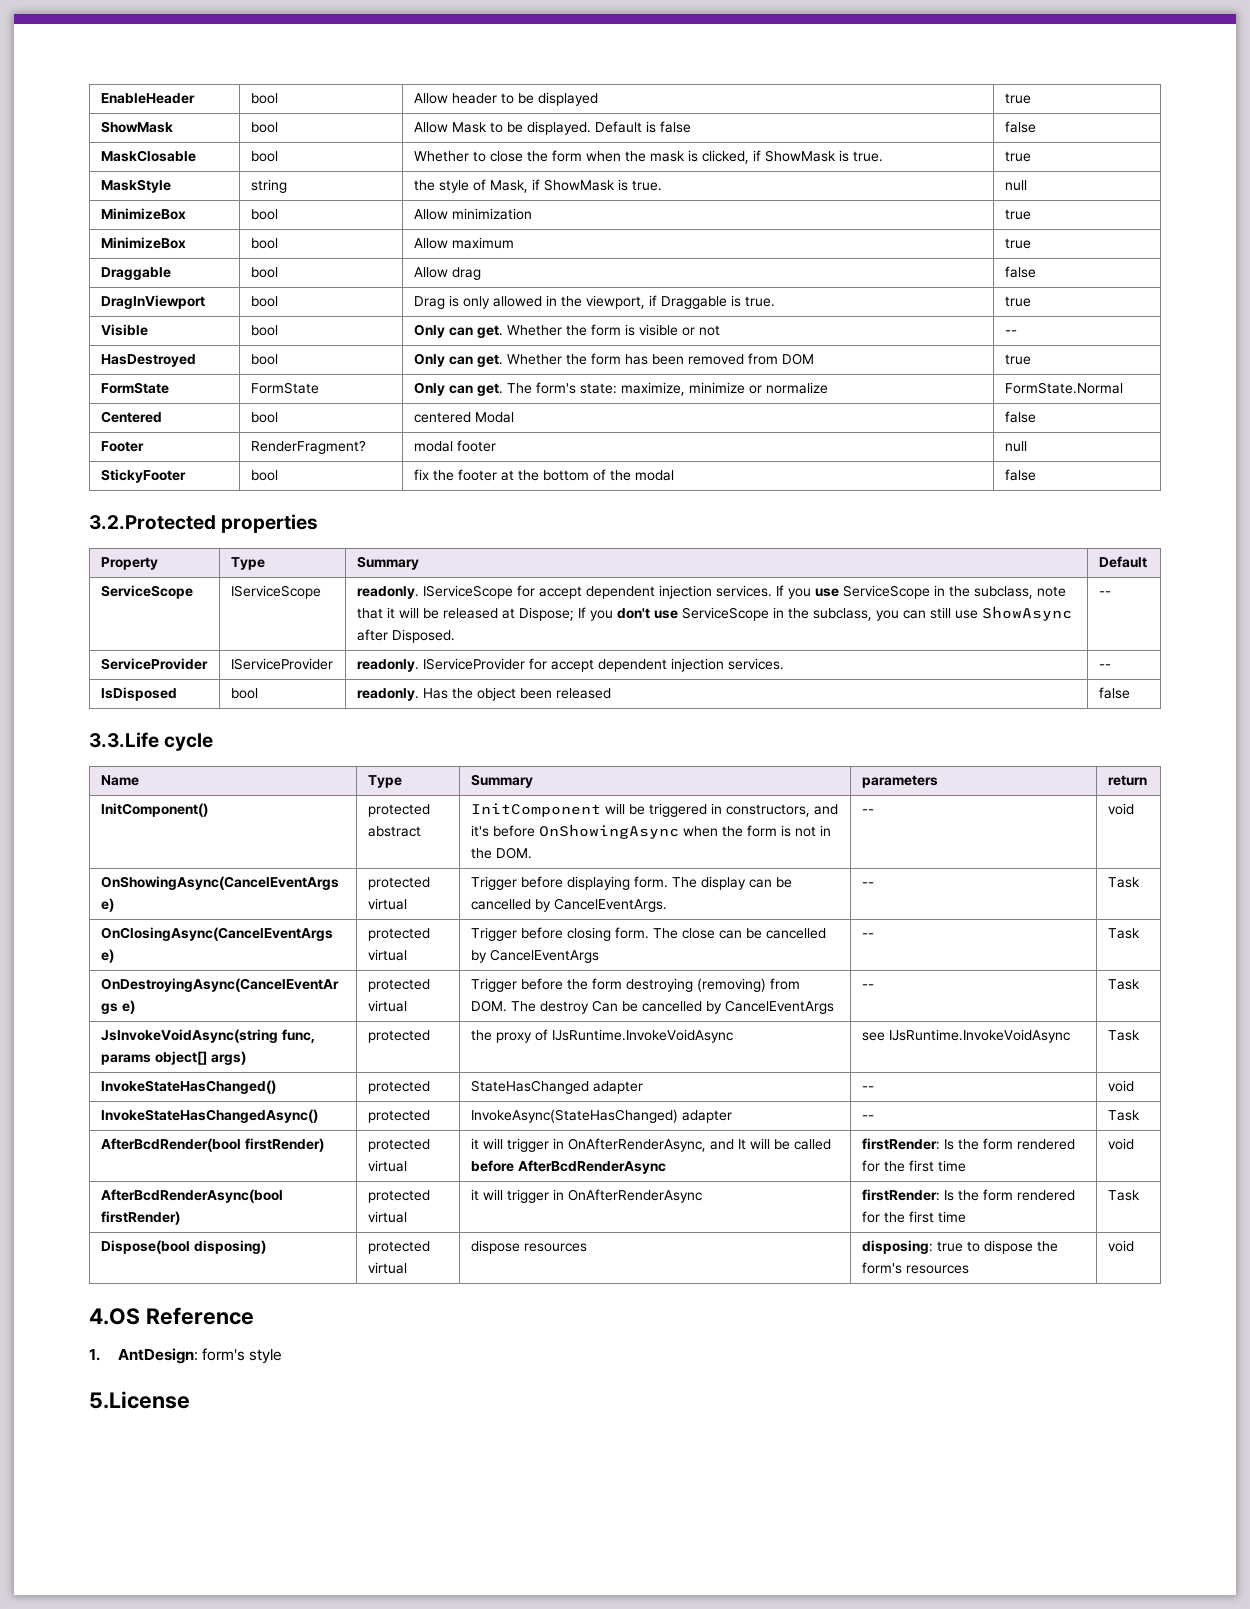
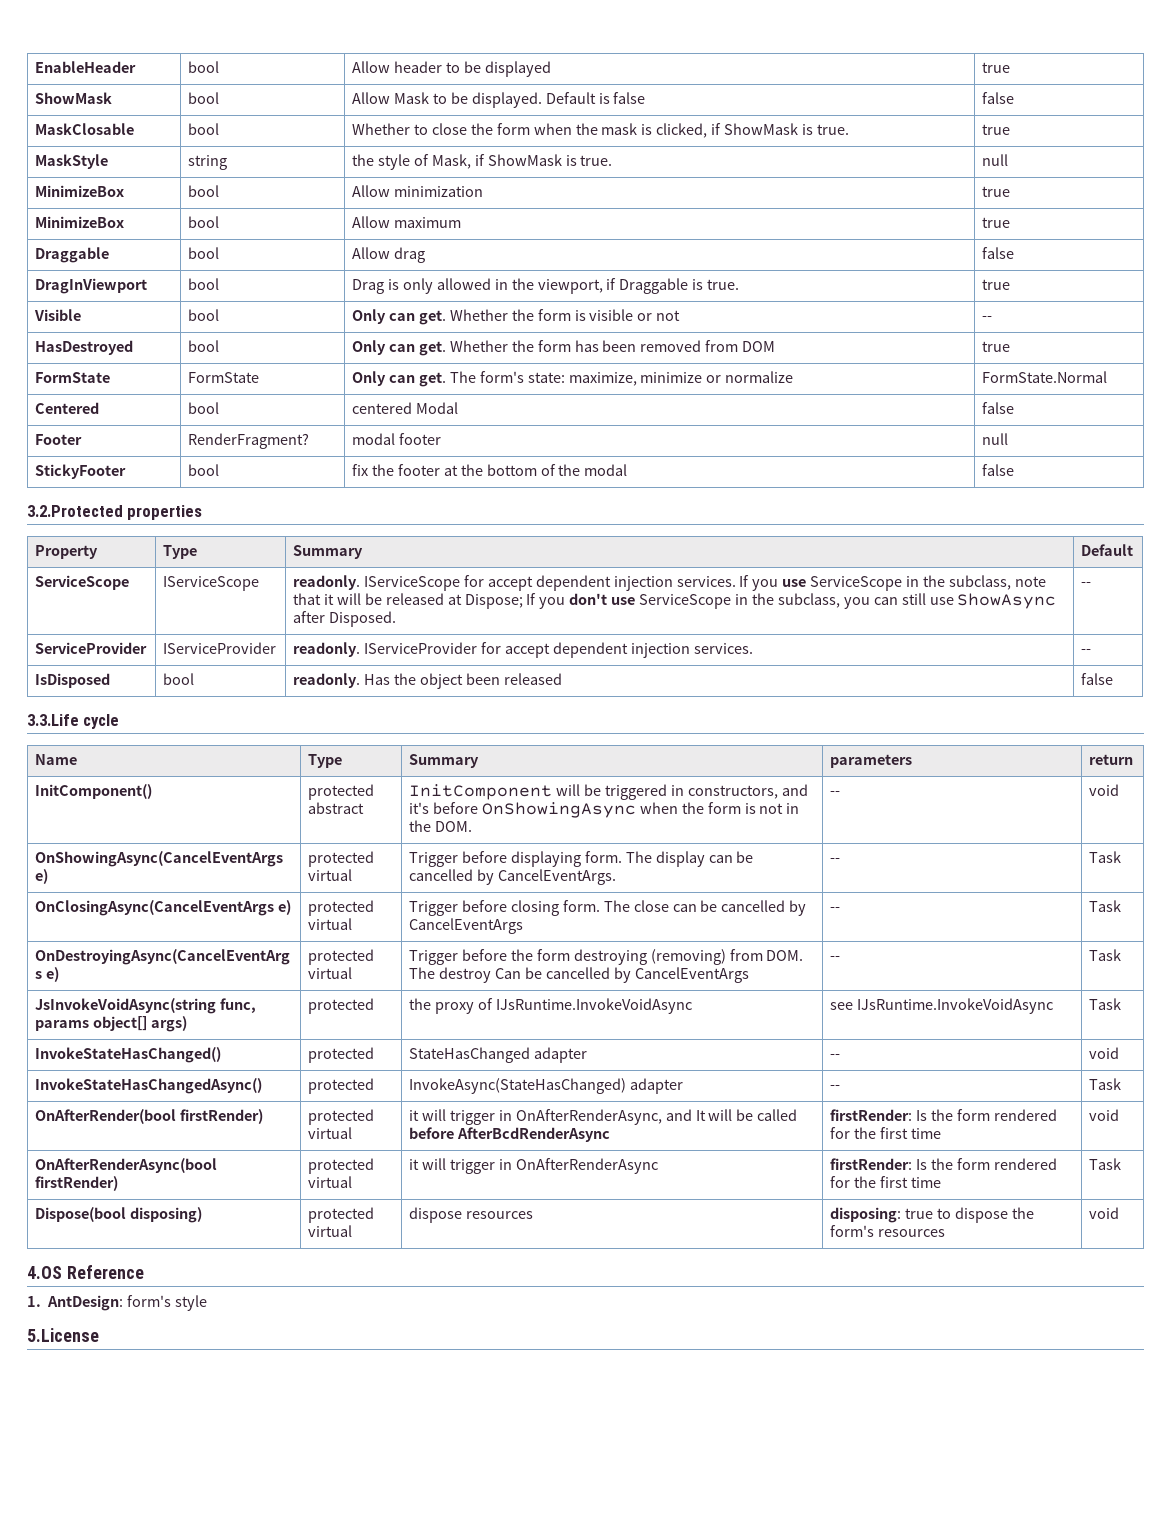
[100,1138,241,1152] AfterBcdRender(bool -> [35,1109,177,1124] OnAfterRender(bool
[100,1189,283,1203] AfterBcdRenderAsync(bool -> [35,1158,218,1173] OnAfterRenderAsync(bool

